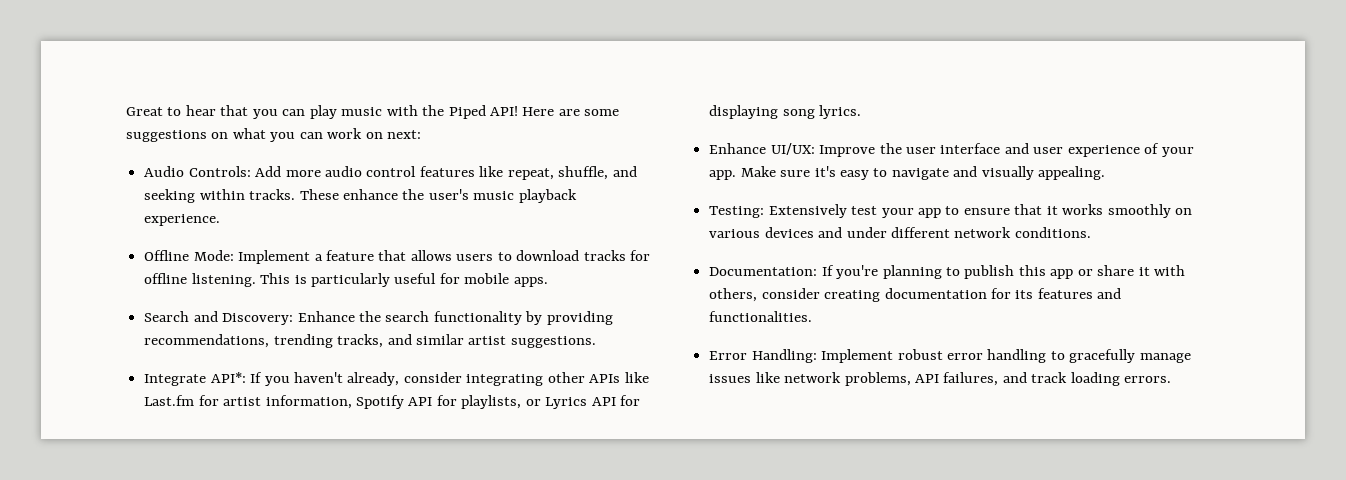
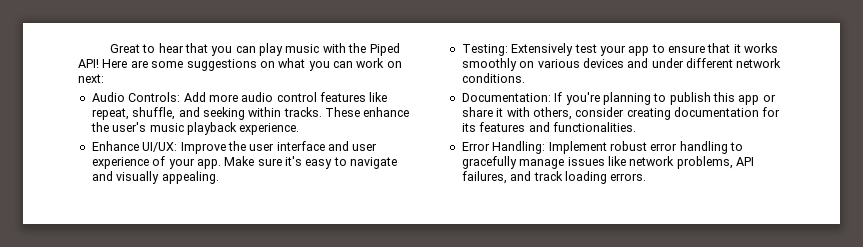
[144,250,651,264] [144,273,548,287] [144,311,613,325] [144,334,596,348] [144,372,649,386] [144,395,641,409] [709,105,862,119] // Offline Mode: Implement a feature that allows users to download tracks for offline listening. This is particularly useful for mobile apps. // Search and Discovery: Enhance the search functionality by providing recommendations, trending tracks, and similar artist suggestions. // Integrate API*: If you haven't already, consider integrating other APIs like Last.fm for artist information, Spotify API for playlists, or Lyrics API for displaying song lyrics. -> (300, 129) none

